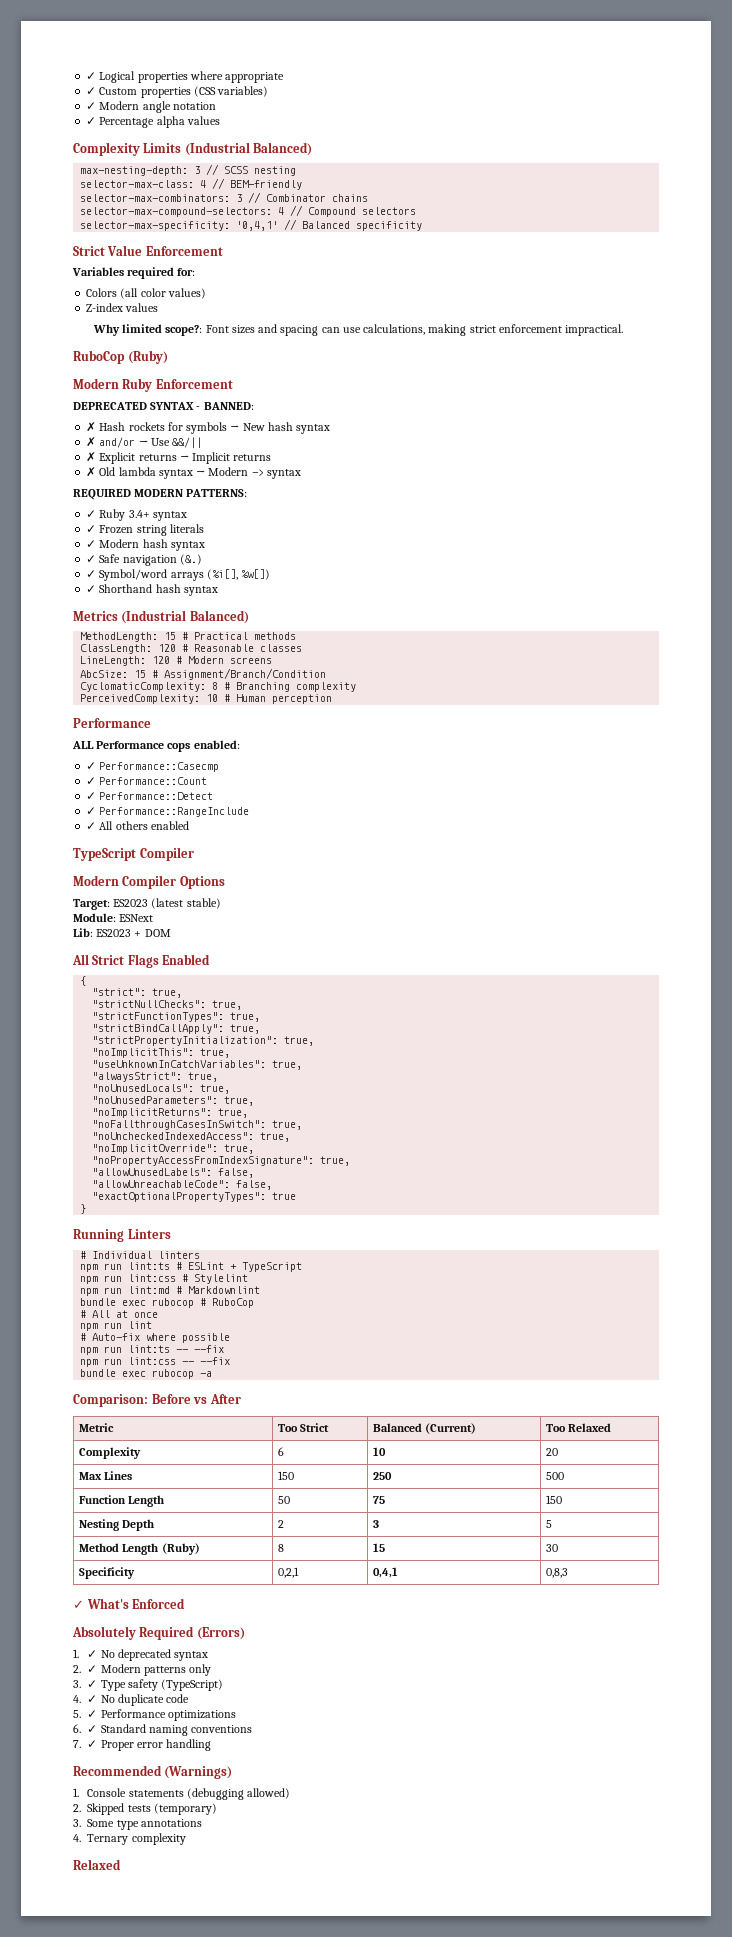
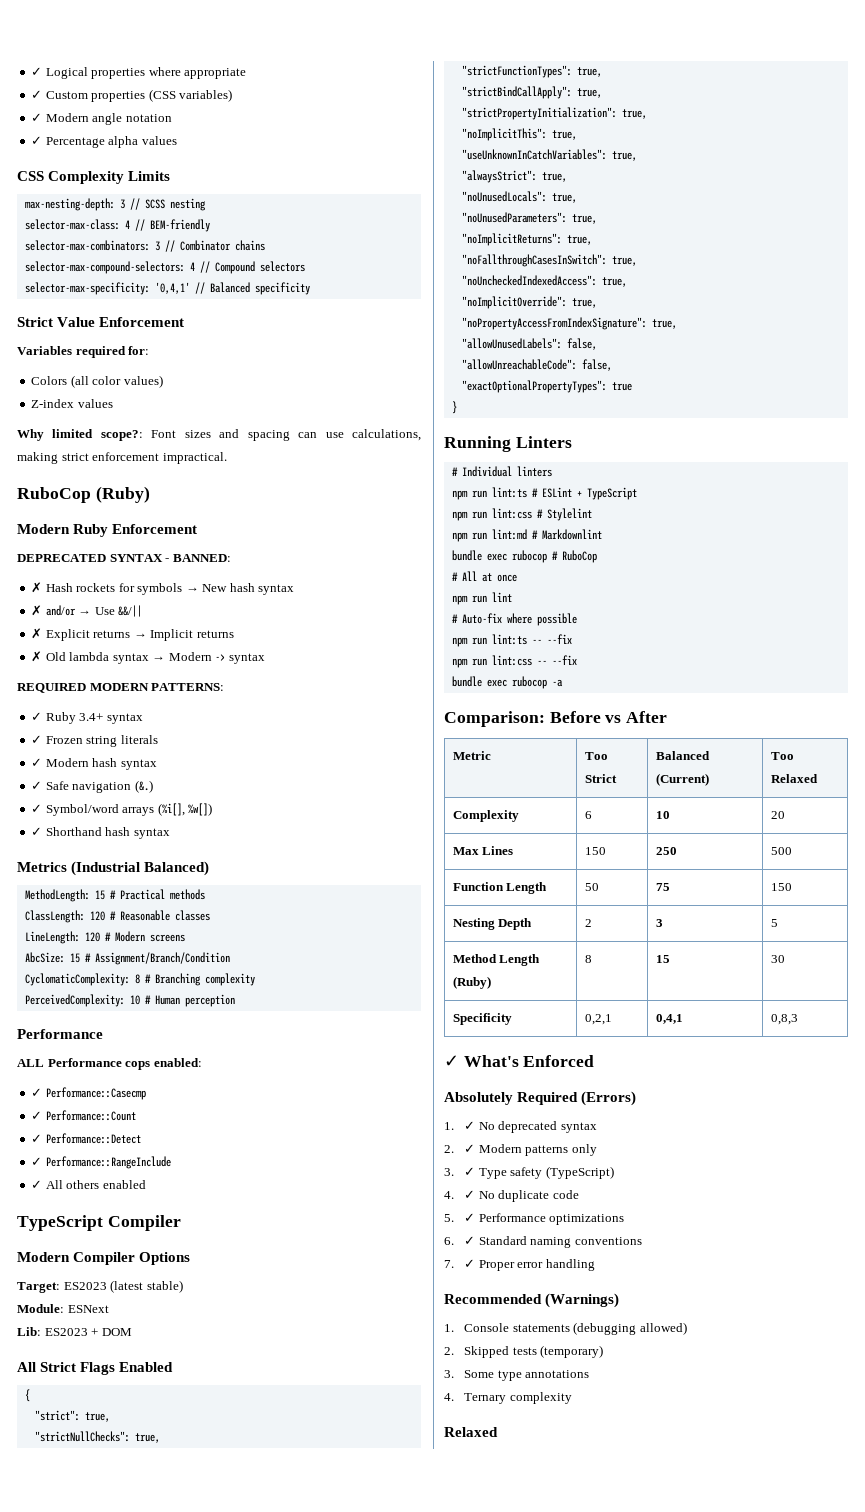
(220, 120) none -> [17,171,44,181] CSS
[184,142,313,156] (Industrial Balanced) -> (171, 176) none

